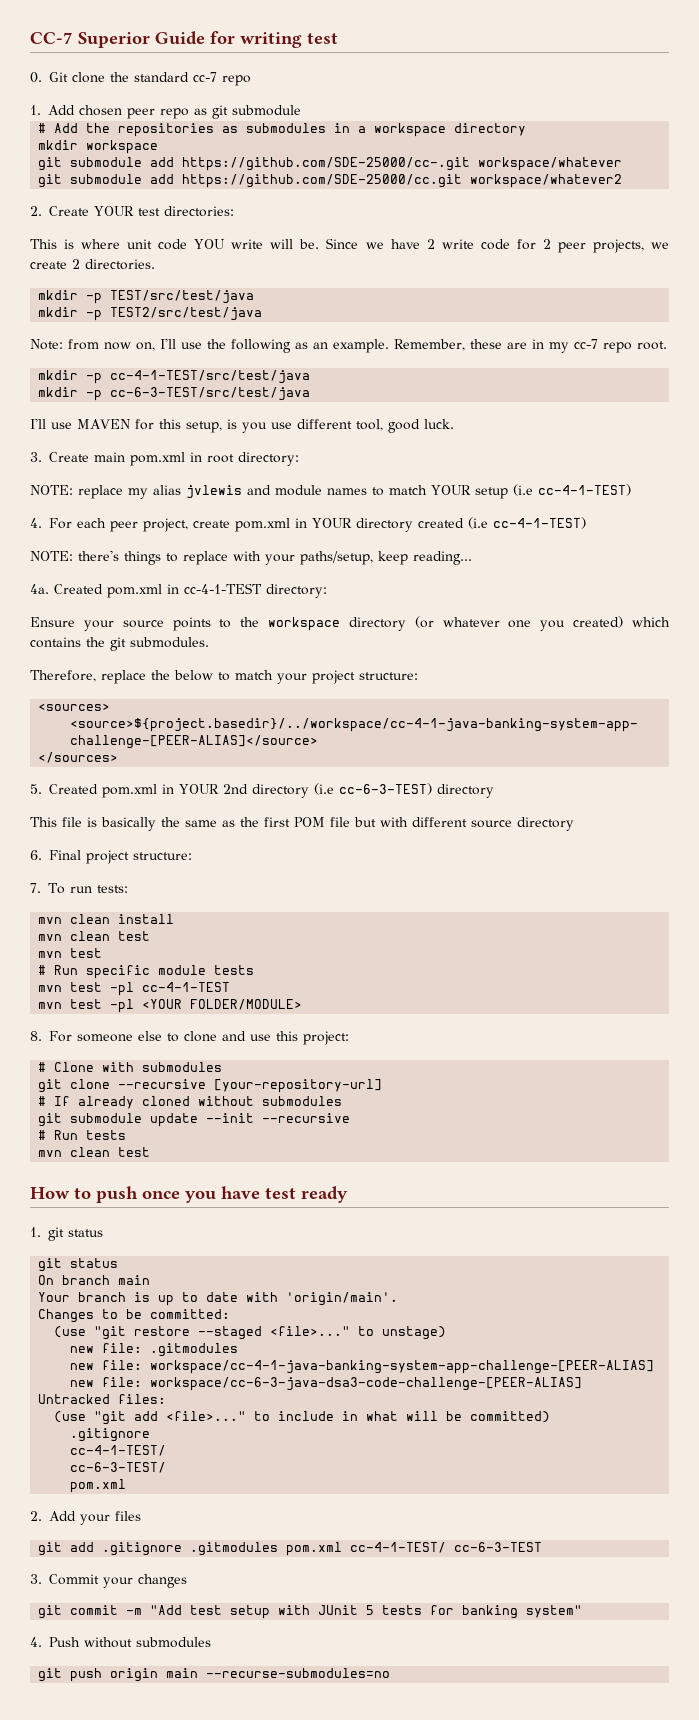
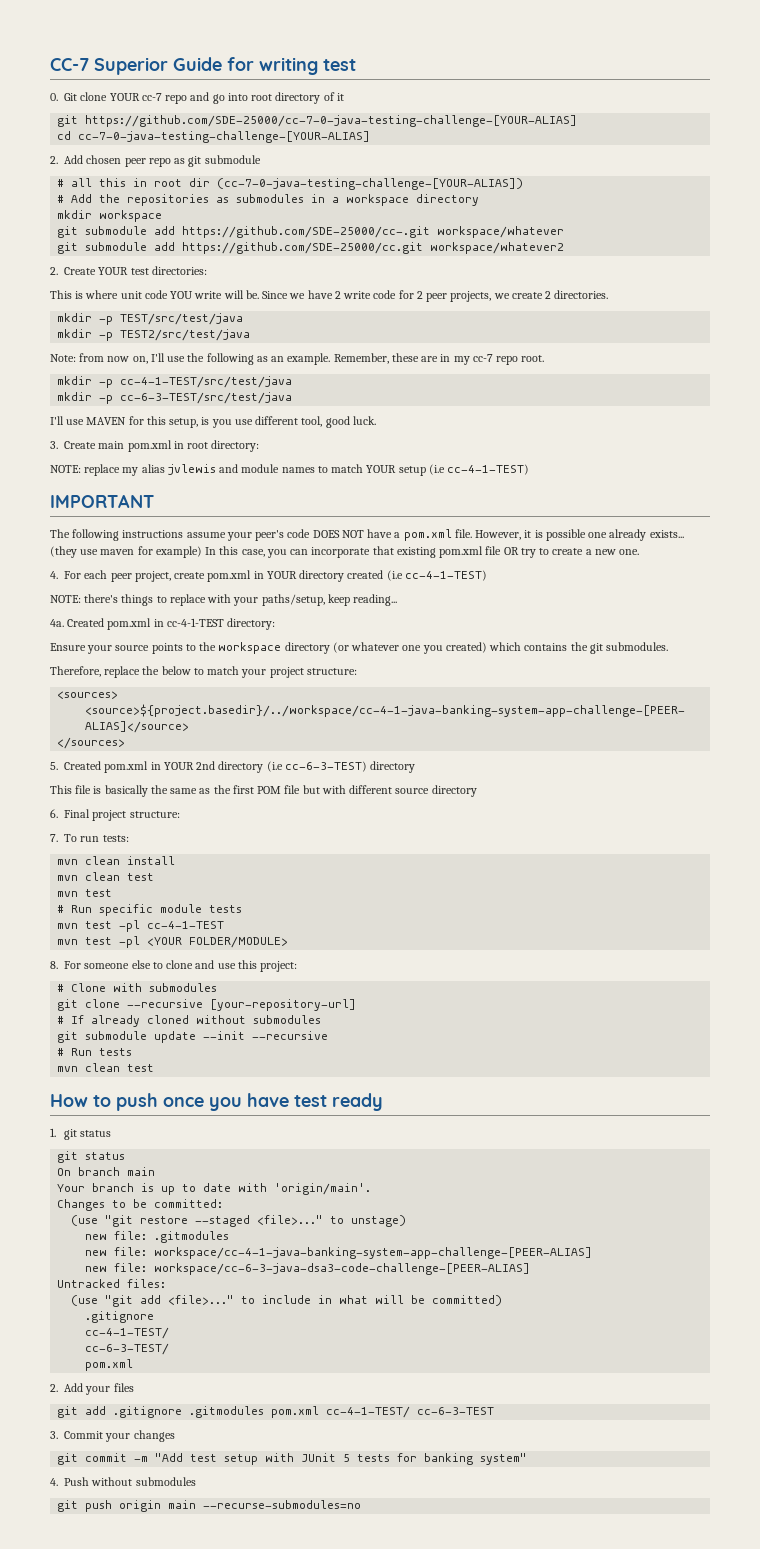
[110,72,251,86] [30,105,41,115] the standard cc-7 repo // 1. -> [109,92,344,104] [57,115,578,127] [57,131,371,143] [50,156,58,164] YOUR cc-7 repo and go into root directory of it // git https://github.com/SDE-25000/cc-7-0-java-testing-challenge-[YOUR-ALIAS] // cd cc-7-0-java-testing-challenge-[YOUR-ALIAS] // 2.
(301, 110) none -> [57,178,524,190] // # all this in root dir (cc-7-0-java-testing-challenge-[YOUR-ALIAS])
(631, 490) none -> [50,494,154,508] [50,529,684,541] [50,546,640,558] // IMPORTANT // The following instructions assume your peer's code DOES NOT have a pom.xml file. However, it is possible one already exists... (they use maven for example) In this case, you can incorporate that existing pom.xml file OR try to create a new one.

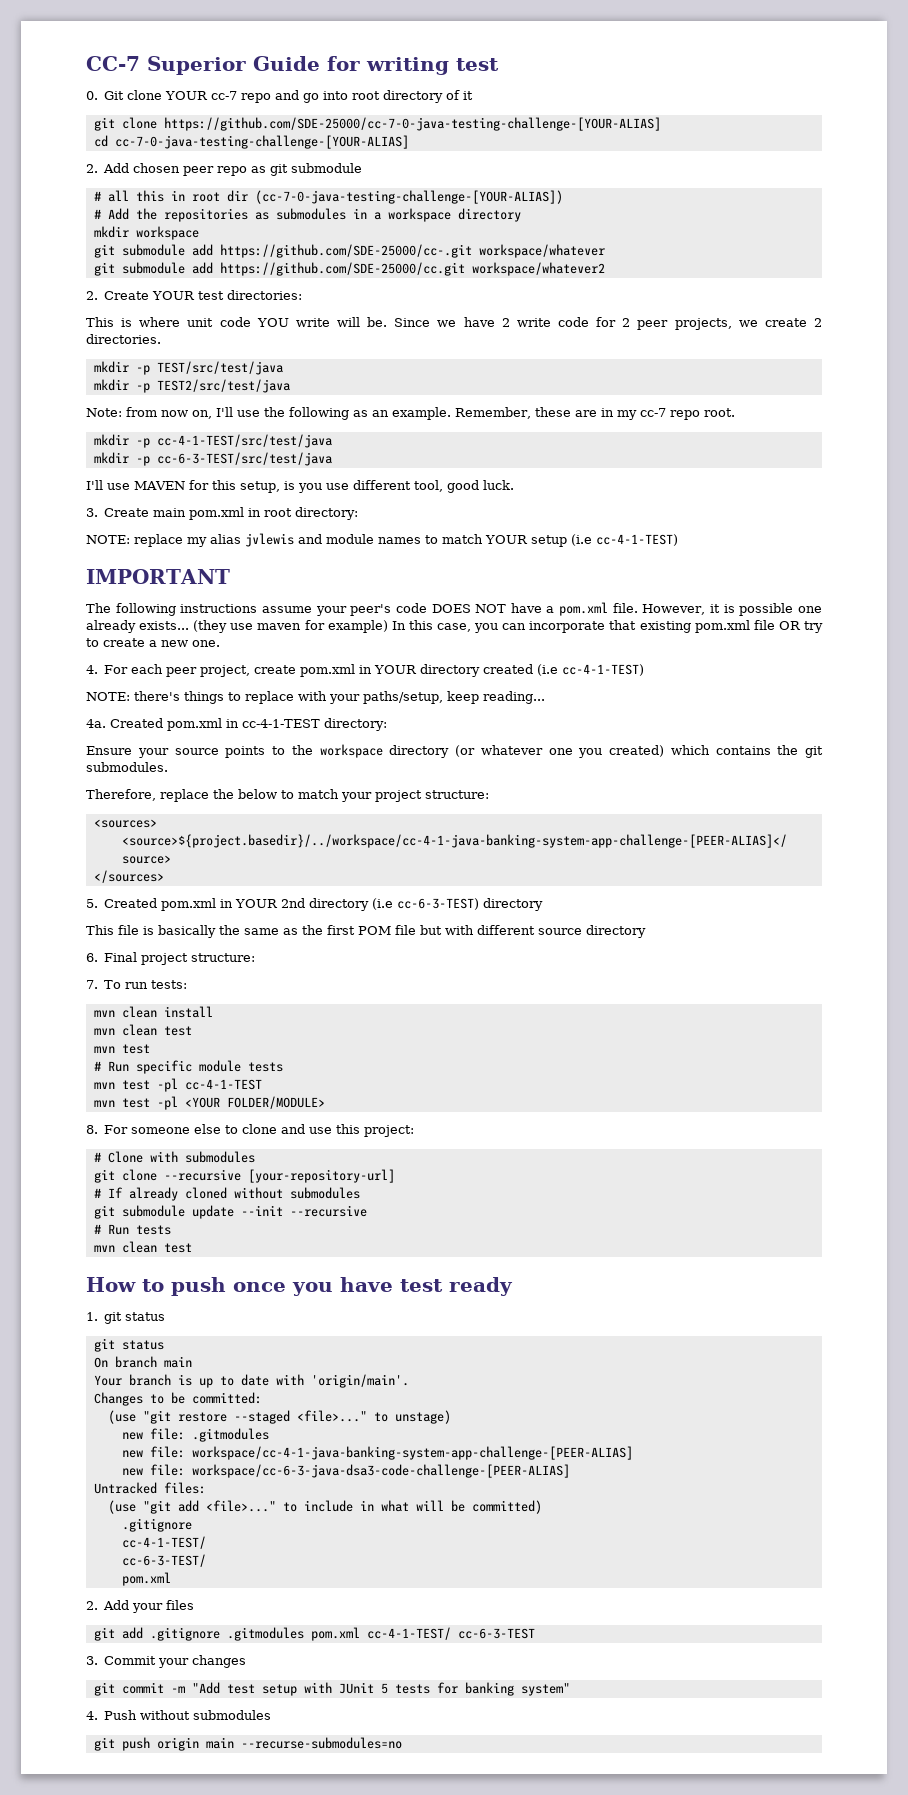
(79, 121) none -> [121,117,157,129] clone

